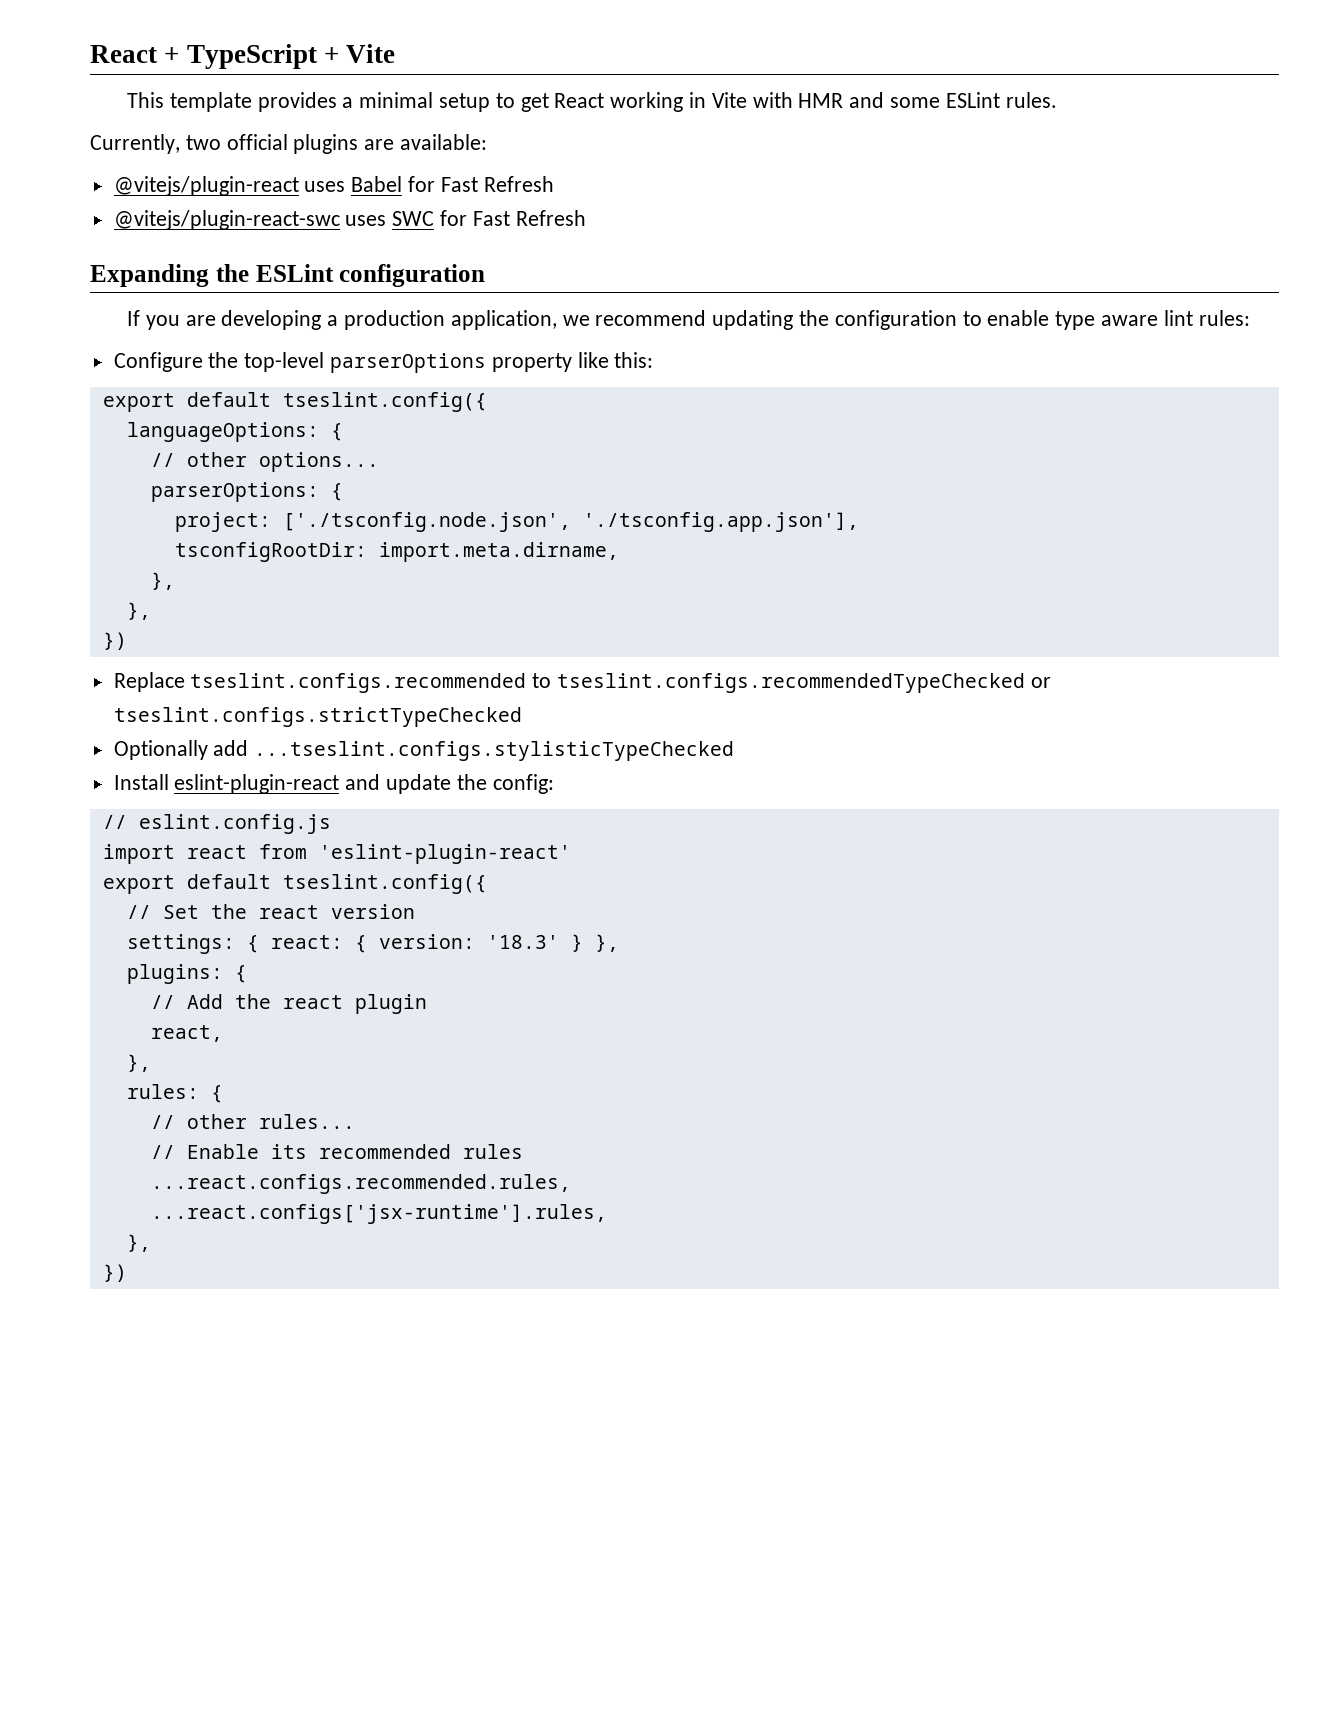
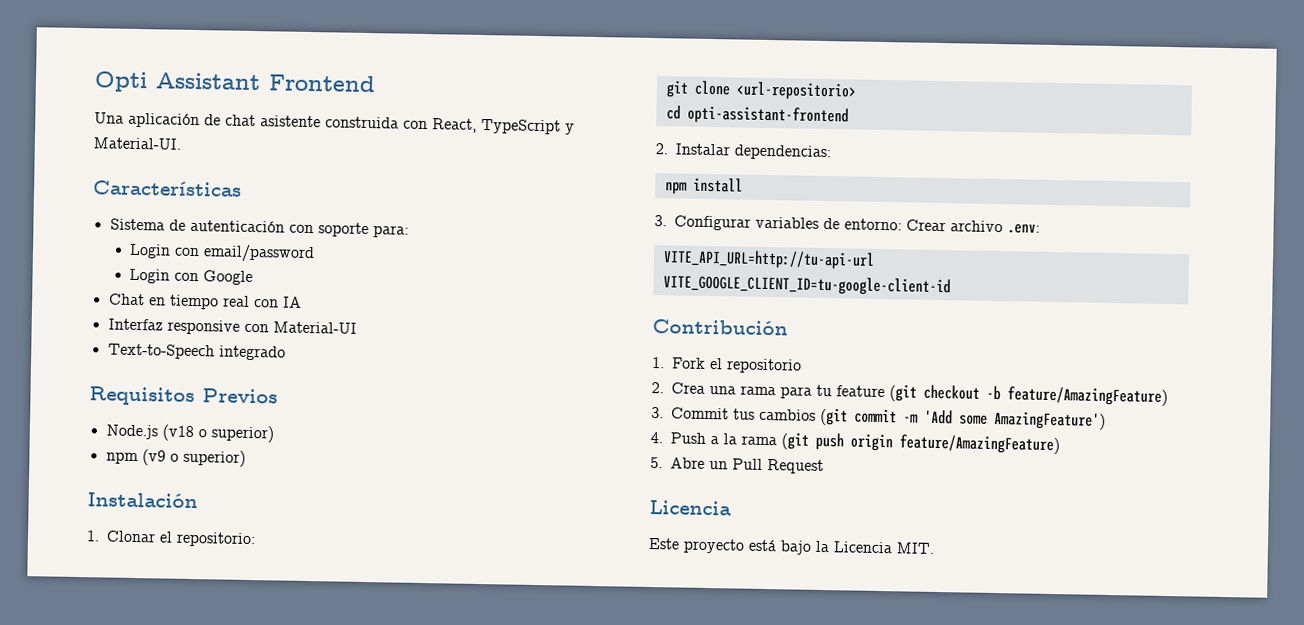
[90,44,396,69] [126,92,1057,112] [90,134,488,154] [113,176,554,196] [113,210,586,230] [90,264,486,287] [126,310,1250,330] [113,352,654,373] [102,392,487,412] [126,422,343,442] [150,452,379,472] [150,482,343,502] [174,512,859,532] [174,542,619,562] [150,572,175,590] [126,602,151,620] [102,632,127,650] [113,672,1051,693] [113,707,522,727] [113,740,735,761] [113,774,554,794] [102,814,331,834] [102,844,571,864] [102,874,487,894] [126,904,415,919] [126,934,619,954] [126,964,247,984] [150,994,427,1014] [150,1025,223,1042] [126,1054,151,1072] [126,1084,223,1103] [150,1114,355,1129] [150,1144,523,1159] [150,1174,571,1194] [150,1204,607,1224] [126,1234,151,1252] [102,1264,127,1282] React + TypeScript + Vite // This template provides a minimal setup to get React working in Vite with HMR and some ESLint rules. // Currently, two official plugins are available: // @vitejs/plugin-react uses Babel for Fast Refresh // @vitejs/plugin-react-swc uses SWC for Fast Refresh // Expanding the ESLint configuration // If you are developing a production application, we recommend updating the configuration to enable type aware lint rules: // Configure the top-level parserOptions property like this: // export default tseslint.config({ // languageOptions: { // // other options... // parserOptions: { // project: ['./tsconfig.node.json', './tsconfig.app.json'], // tsconfigRootDir: import.meta.dirname, // }, // }, // }) // Replace tseslint.configs.recommended to tseslint.configs.recommendedTypeChecked or tseslint.configs.strictTypeChecked // Optionally add ...tseslint.configs.stylisticTypeChecked // Install eslint-plugin-react and update the config: // // eslint.config.js // import react from 'eslint-plugin-react' // export default tseslint.config({ // // Set the react version // settings: { react: { version: '18.3' } }, // plugins: { // // Add the react plugin // react, // }, // rules: { // // other rules... // // Enable its recommended rules // ...react.configs.recommended.rules, // ...react.configs['jsx-runtime'].rules, // }, // }) -> [94,71,376,93] [94,112,575,135] [93,137,181,150] [92,180,242,197] [109,218,409,238] [128,243,315,264] [128,268,253,286] [108,293,302,310] [107,318,357,335] [107,343,286,361] [89,386,278,407] [105,424,274,443] [105,449,246,467] [87,492,198,509] [86,530,257,548] [665,80,857,101] [665,105,849,126] [655,143,832,161] [664,177,743,195] [654,215,1041,234] [662,249,875,270] [662,274,951,297] [652,319,788,336] [652,357,803,374] [651,382,1169,407] [651,407,1107,430] [650,431,1061,455] [650,456,825,475] [649,499,732,516] [648,537,935,555] Opti Assistant Frontend // Una aplicación de chat asistente construida con React, TypeScript y Material-UI. // Características // Sistema de autenticación con soporte para: // Login con email/password // Login con Google // Chat en tiempo real con IA // Interfaz responsive con Material-UI // Text-to-Speech integrado // Requisitos Previos // Node.js (v18 o superior) // npm (v9 o superior) // Instalación // 1. Clonar el repositorio: // git clone <url-repositorio> // cd opti-assistant-frontend // 2. Instalar dependencias: // npm install // 3. Configurar variables de entorno: Crear archivo .env: // VITE_API_URL=http://tu-api-url // VITE_GOOGLE_CLIENT_ID=tu-google-client-id // Contribución // 1. Fork el repositorio // 2. Crea una rama para tu feature (git checkout -b feature/AmazingFeature) // 3. Commit tus cambios (git commit -m 'Add some AmazingFeature') // 4. Push a la rama (git push origin feature/AmazingFeature) // 5. Abre un Pull Request // Licencia // Este proyecto está bajo la Licencia MIT.

